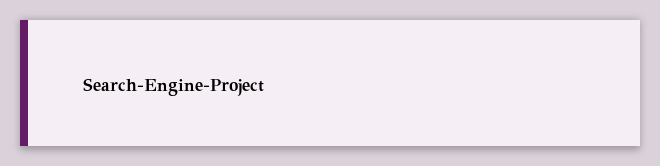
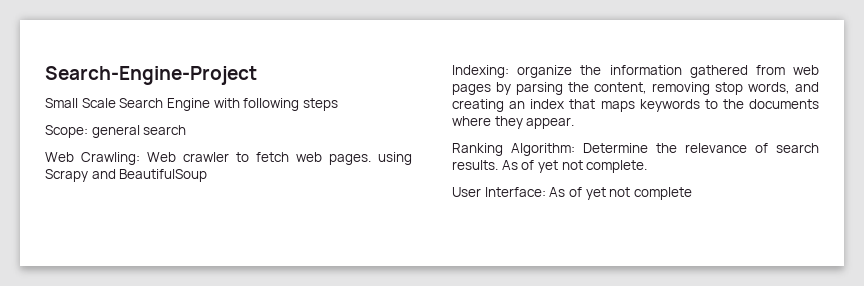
(264, 87) none -> [45,98,338,111] [45,125,187,138] [45,152,412,165] [45,169,208,182] [452,65,819,78] [452,82,819,95] [452,99,819,112] [452,116,575,129] [452,143,819,156] [452,160,648,173] [452,187,692,200] // Small Scale Search Engine with following steps // Scope: general search // Web Crawling: Web crawler to fetch web pages. using Scrapy and BeautifulSoup // Indexing: organize the information gathered from web pages by parsing the content, removing stop words, and creating an index that maps keywords to the documents where they appear. // Ranking Algorithm: Determine the relevance of search results. As of yet not complete. // User Interface: As of yet not complete

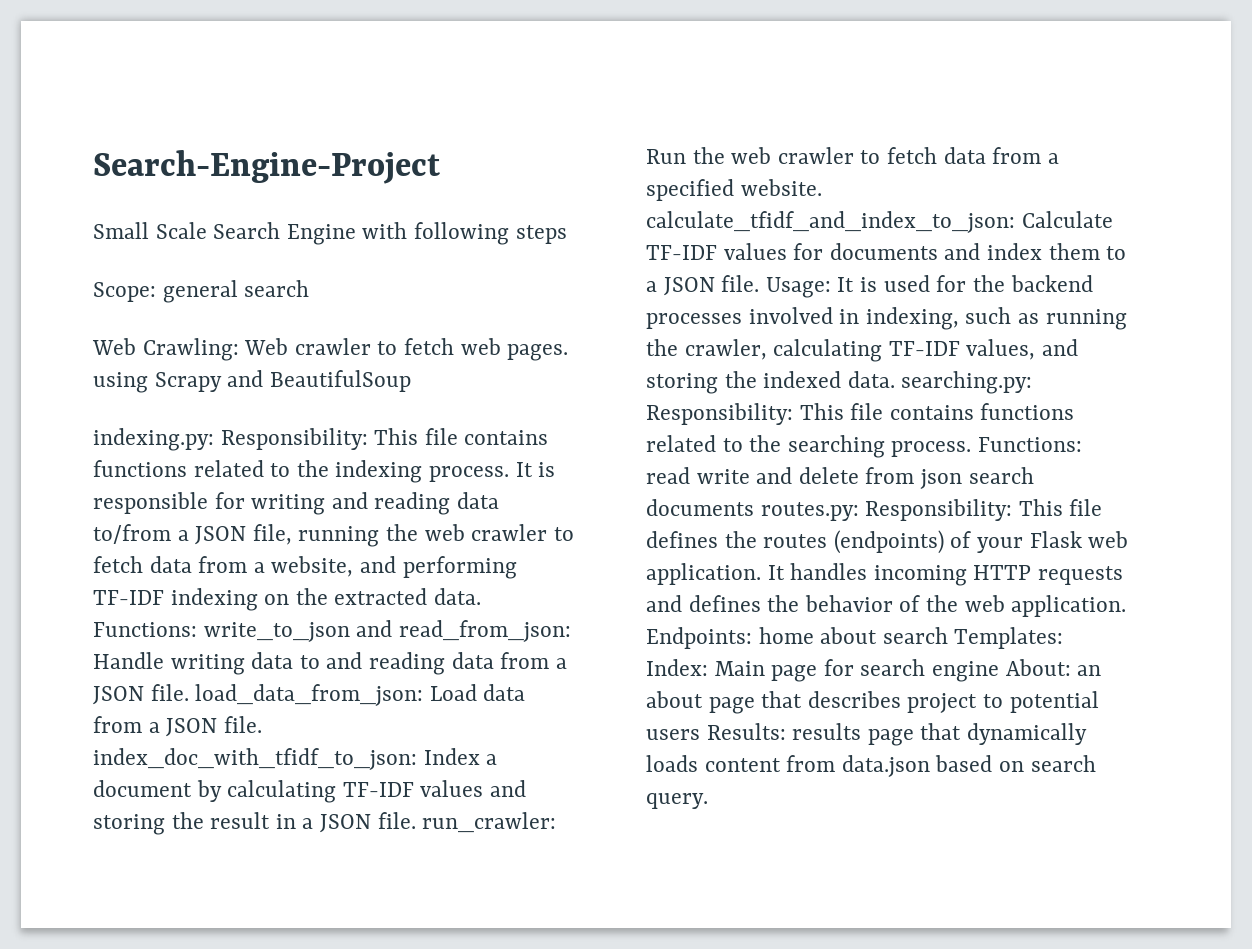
[452,65,819,78] [452,82,819,95] [452,99,819,112] [452,116,575,129] [452,143,819,156] [452,160,648,173] [452,187,692,200] Indexing: organize the information gathered from web pages by parsing the content, removing stop words, and creating an index that maps keywords to the documents where they appear. // Ranking Algorithm: Determine the relevance of search results. As of yet not complete. // User Interface: As of yet not complete -> [93,428,549,451] [93,460,556,483] [93,492,500,515] [93,524,574,547] [93,556,517,579] [93,588,482,611] [93,620,571,642] [93,652,567,675] [93,684,526,706] [93,716,262,737] [93,748,498,770] [93,780,527,803] [93,812,557,835] [646,147,1059,164] [646,179,822,201] [646,211,1113,233] [646,243,1127,260] [646,275,1093,298] [646,307,1127,330] [646,339,1079,362] [646,371,1033,394] [646,403,1075,425] [646,435,1083,458] [646,467,1034,489] [646,499,1103,521] [646,530,1129,554] [646,563,1124,586] [646,595,1127,617] [646,627,1064,649] [646,659,1102,682] [646,691,1099,714] [646,723,1088,746] [646,755,1096,777] [646,793,708,809] indexing.py: Responsibility: This file contains functions related to the indexing process. It is responsible for writing and reading data to/from a JSON file, running the web crawler to fetch data from a website, and performing TF-IDF indexing on the extracted data. Functions: write_to_json and read_from_json: Handle writing data to and reading data from a JSON file. load_data_from_json: Load data from a JSON file. index_doc_with_tfidf_to_json: Index a document by calculating TF-IDF values and storing the result in a JSON file. run_crawler: Run the web crawler to fetch data from a specified website. calculate_tfidf_and_index_to_json: Calculate TF-IDF values for documents and index them to a JSON file. Usage: It is used for the backend processes involved in indexing, such as running the crawler, calculating TF-IDF values, and storing the indexed data. searching.py: Responsibility: This file contains functions related to the searching process. Functions: read write and delete from json search documents routes.py: Responsibility: This file defines the routes (endpoints) of your Flask web application. It handles incoming HTTP requests and defines the behavior of the web application. Endpoints: home about search Templates: Index: Main page for search engine About: an about page that describes project to potential users Results: results page that dynamically loads content from data.json based on search query.

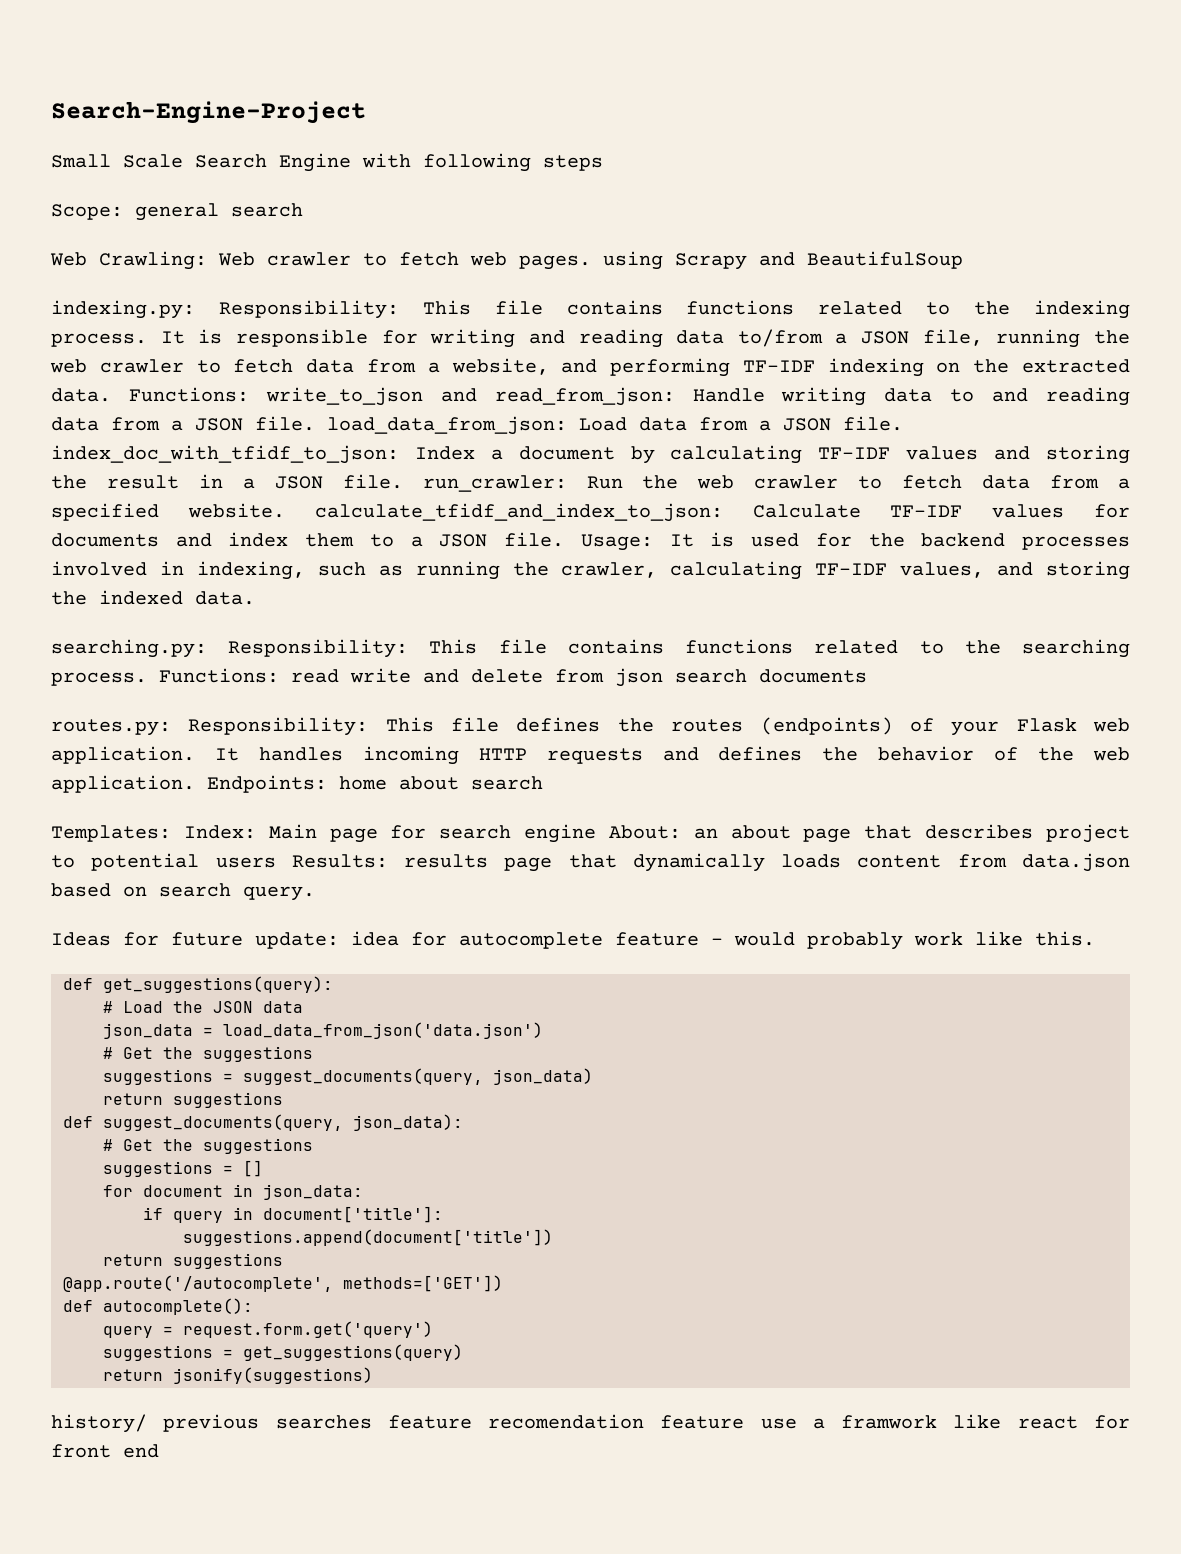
(895, 379) none -> (255, 598) //
(754, 507) none -> (867, 676) //
(948, 635) none -> (543, 783) //
(708, 801) none -> [51,931,1095,950] [63,976,333,993] [103,1001,303,1013] [103,1022,543,1039] [103,1046,313,1062] [103,1068,593,1085] [103,1092,283,1108] [63,1114,463,1131] [103,1138,313,1154] [103,1160,263,1177] [103,1184,363,1200] [143,1206,443,1223] [183,1229,553,1246] [103,1253,283,1269] [63,1275,503,1292] [63,1298,253,1315] [103,1321,433,1338] [103,1344,463,1361] [103,1367,373,1384] [51,1414,1130,1433] [51,1444,159,1458] // Ideas for future update: idea for autocomplete feature - would probably work like this. // def get_suggestions(query): // # Load the JSON data // json_data = load_data_from_json('data.json') // # Get the suggestions // suggestions = suggest_documents(query, json_data) // return suggestions // def suggest_documents(query, json_data): // # Get the suggestions // suggestions = [] // for document in json_data: // if query in document['title']: // suggestions.append(document['title']) // return suggestions // @app.route('/autocomplete', methods=['GET']) // def autocomplete(): // query = request.form.get('query') // suggestions = get_suggestions(query) // return jsonify(suggestions) // history/ previous searches feature recomendation feature use a framwork like react for front end

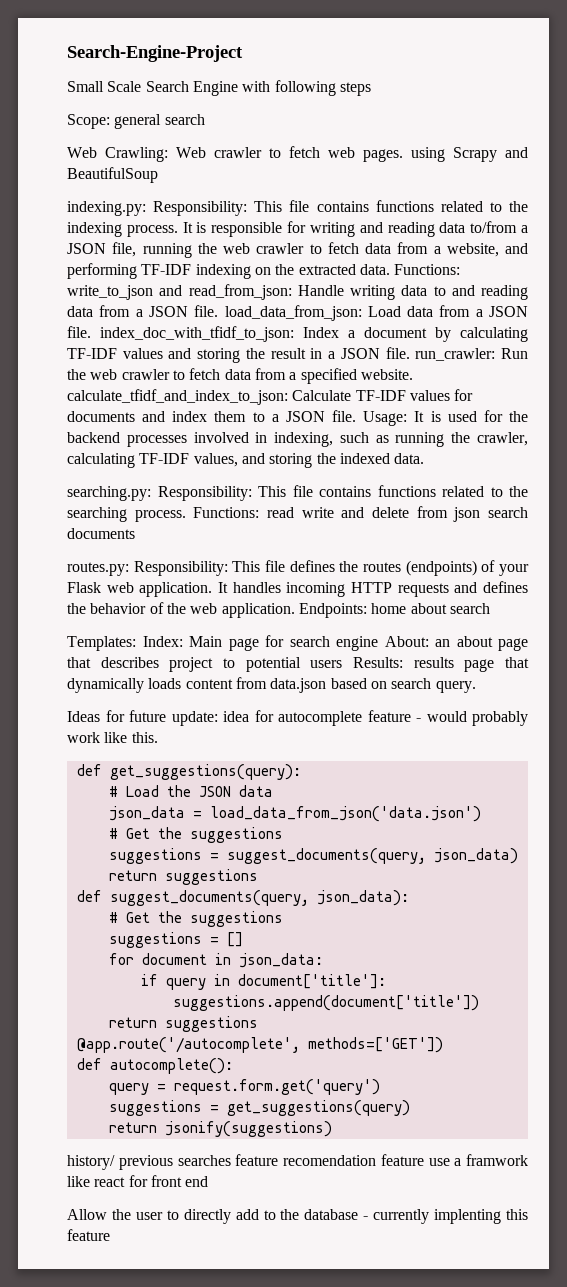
(159, 1451) none -> [67,1209,528,1224] [67,1229,110,1241] // Allow the user to directly add to the database - currently implenting this feature

